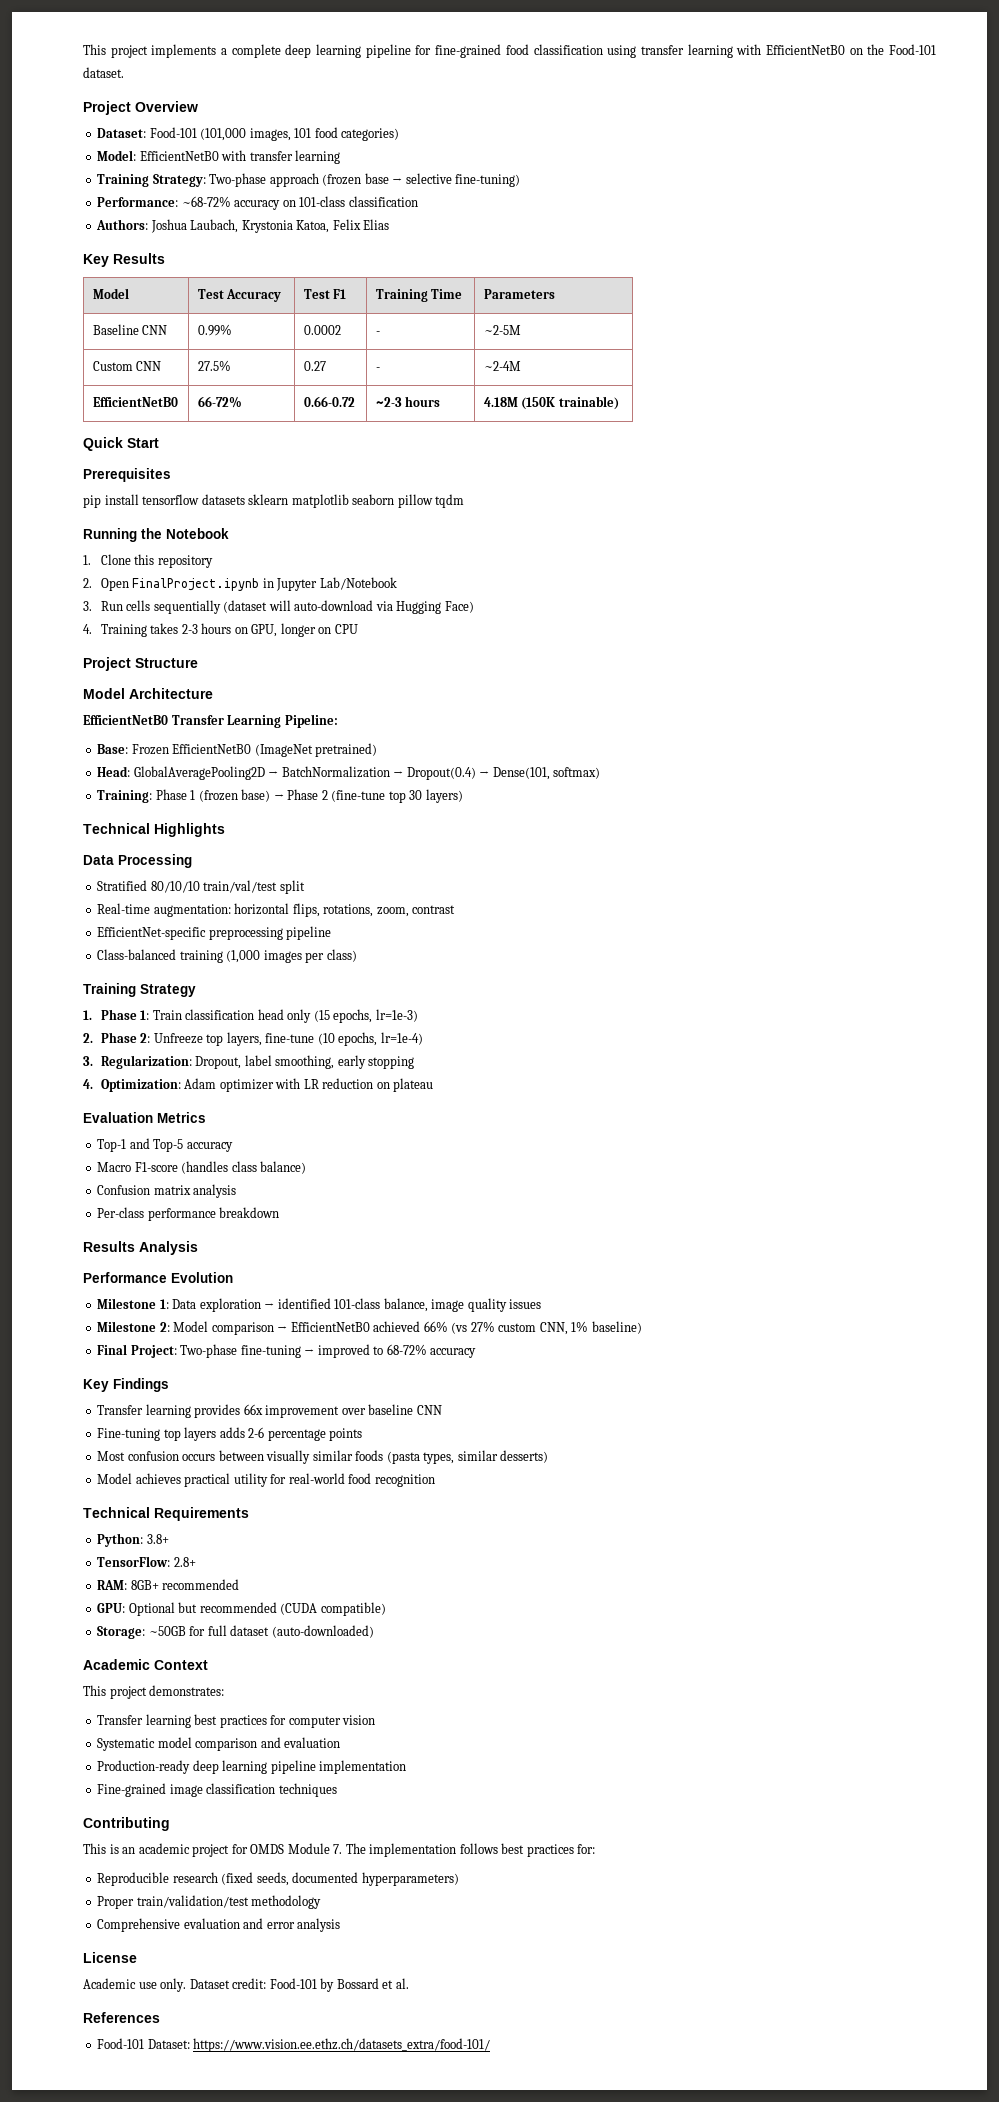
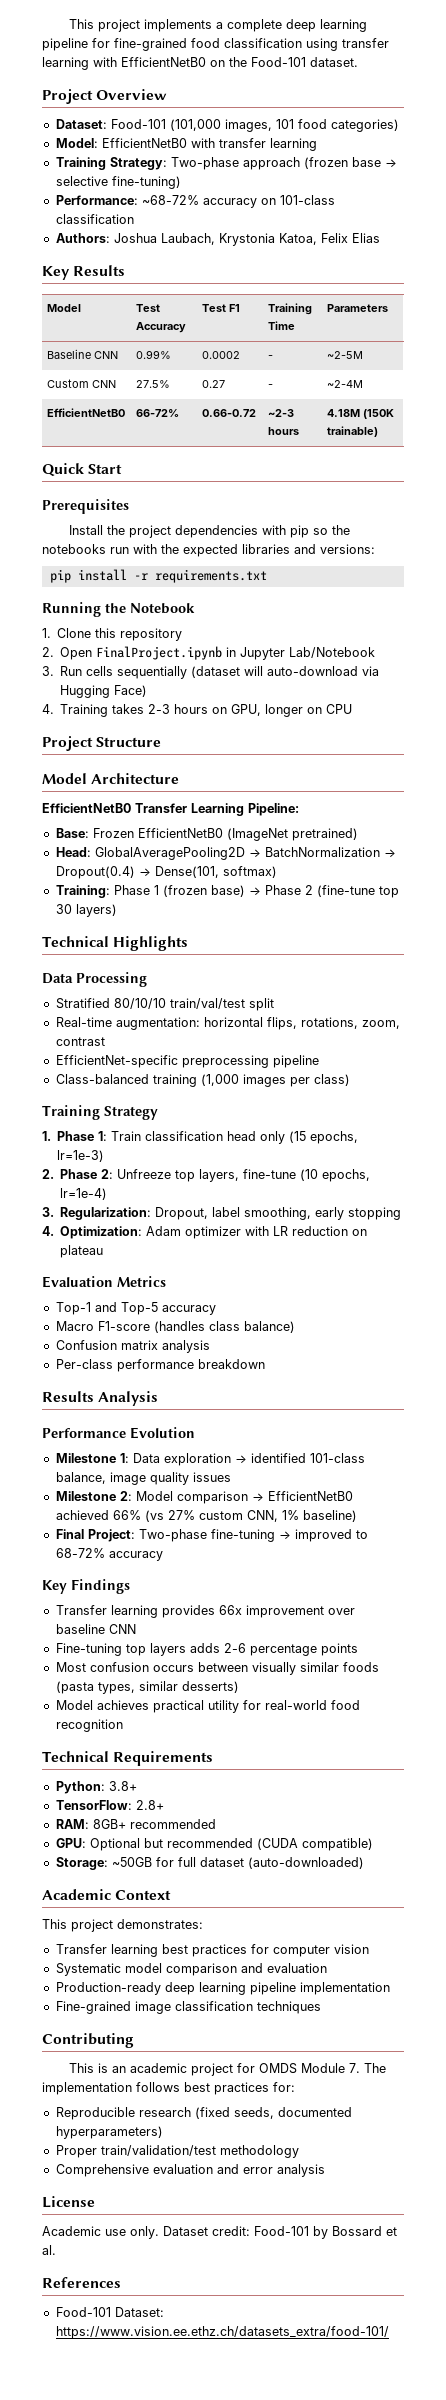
[83,494,465,508] pip install tensorflow datasets sklearn matplotlib seaborn pillow tqdm -> [68,525,350,538] [42,544,375,557] [49,569,267,583] Install the project dependencies with pip so the notebooks run with the expected libraries and versions: // pip install -r requirements.txt

